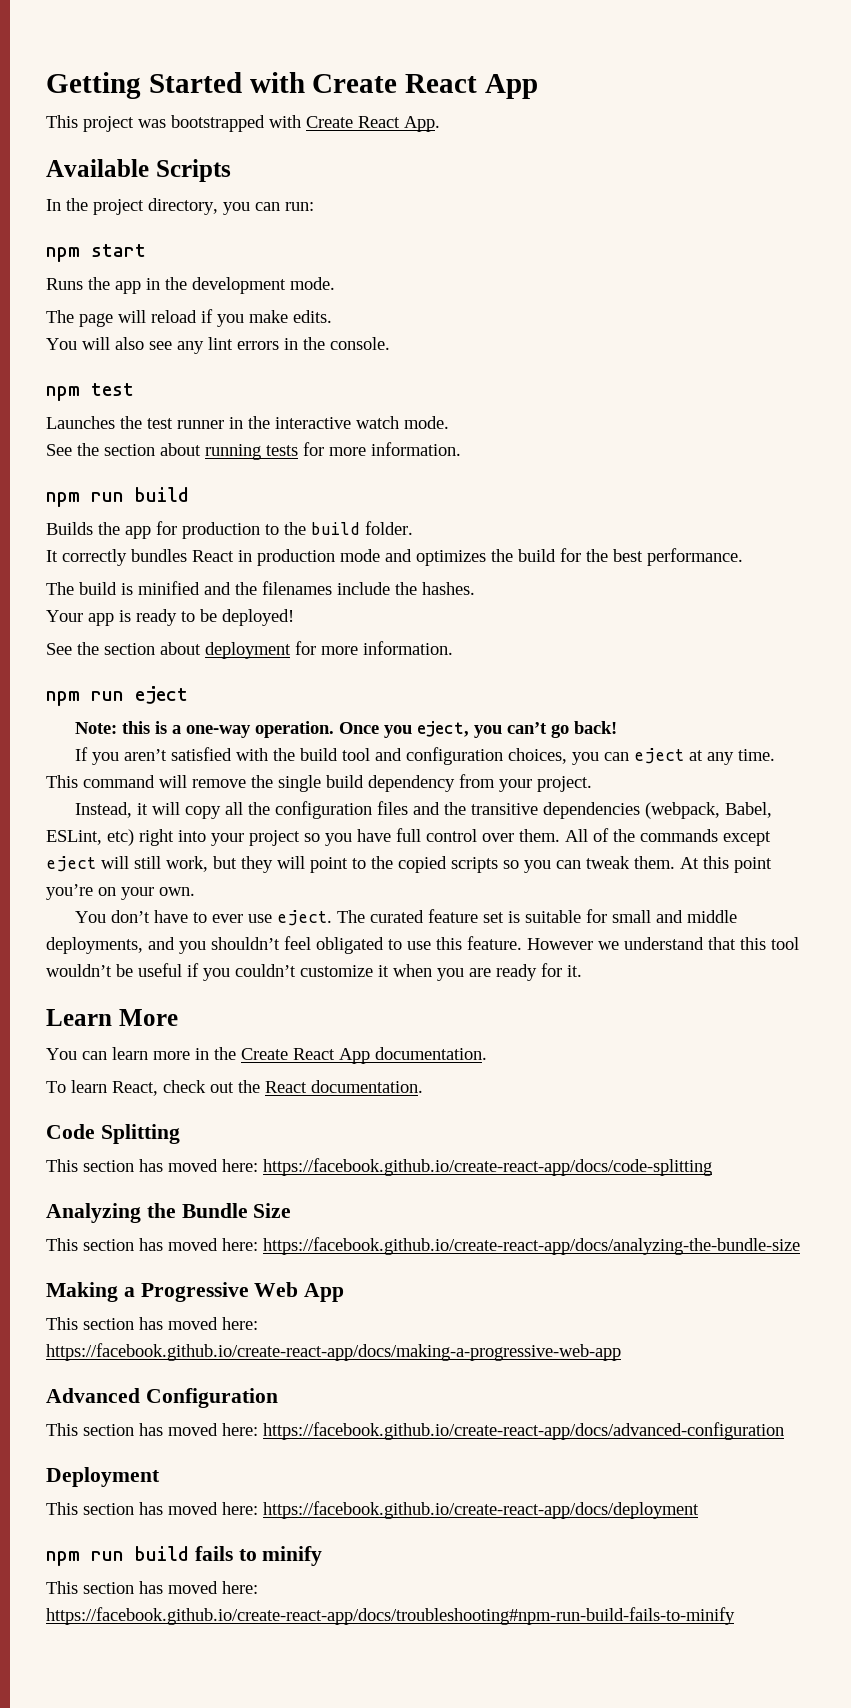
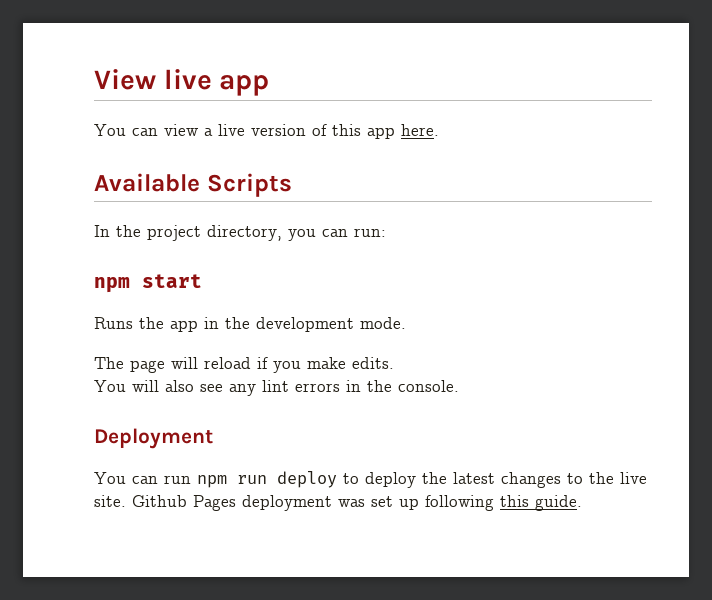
[46,72,539,99] [46,115,440,132] Getting Started with Create React App // This project was bootstrapped with Create React App. -> [94,69,270,96] [94,124,439,139] View live app // You can view a live version of this app here.
[46,383,134,401] [46,416,449,429] [46,442,461,460] [46,487,189,507] [46,521,413,539] [46,548,743,566] [46,581,475,595] [46,609,294,626] [46,641,453,659] [46,686,188,706] [75,721,618,738] [75,747,776,765] [46,774,592,792] [75,801,773,819] [46,828,771,846] [46,856,772,873] [46,884,195,900] [75,909,738,926] [46,936,799,954] [46,963,582,981] [46,1009,178,1026] [46,1047,487,1064] [46,1080,423,1096] [46,1124,180,1144] [46,1158,712,1176] [46,1203,292,1223] [46,1237,800,1255] [46,1282,345,1302] [46,1317,258,1330] [46,1343,621,1361] [46,1388,278,1408] [46,1422,784,1440] [46,1467,160,1487] [46,1501,699,1519] [46,1546,323,1566] [46,1581,258,1594] [46,1607,735,1625] npm test // Launches the test runner in the interactive watch mode. // See the section about running tests for more information. // npm run build // Builds the app for production to the build folder. // It correctly bundles React in production mode and optimizes the build for the best performance. // The build is minified and the filenames include the hashes. // Your app is ready to be deployed! // See the section about deployment for more information. // npm run eject // Note: this is a one-way operation. Once you eject, you can’t go back! // If you aren’t satisfied with the build tool and configuration choices, you can eject at any time. This command will remove the single build dependency from your project. // Instead, it will copy all the configuration files and the transitive dependencies (webpack, Babel, ESLint, etc) right into your project so you have full control over them. All of the commands except eject will still work, but they will point to the copied scripts so you can tweak them. At this point you’re on your own. // You don’t have to ever use eject. The curated feature set is suitable for small and middle deployments, and you shouldn’t feel obligated to use this feature. However we understand that this tool wouldn’t be useful if you couldn’t customize it when you are ready for it. // Learn More // You can learn more in the Create React App documentation. // To learn React, check out the React documentation. // Code Splitting // This section has moved here: https://facebook.github.io/create-react-app/docs/code-splitting // Analyzing the Bundle Size // This section has moved here: https://facebook.github.io/create-react-app/docs/analyzing-the-bundle-size // Making a Progressive Web App // This section has moved here: https://facebook.github.io/create-react-app/docs/making-a-progressive-web-app // Advanced Configuration // This section has moved here: https://facebook.github.io/create-react-app/docs/advanced-configuration // Deployment // This section has moved here: https://facebook.github.io/create-react-app/docs/deployment // npm run build fails to minify // This section has moved here: https://facebook.github.io/create-react-app/docs/troubleshooting#npm-run-build-fails-to-minify -> [94,428,213,449] [94,471,647,488] [94,495,582,511] Deployment // You can run npm run deploy to deploy the latest changes to the live site. Github Pages deployment was set up following this guide.

